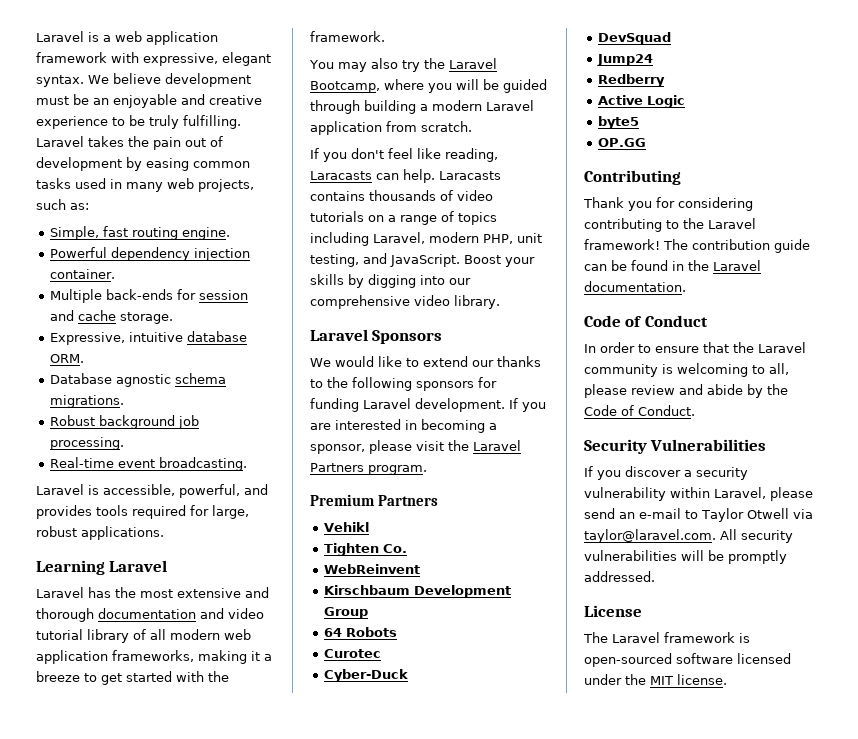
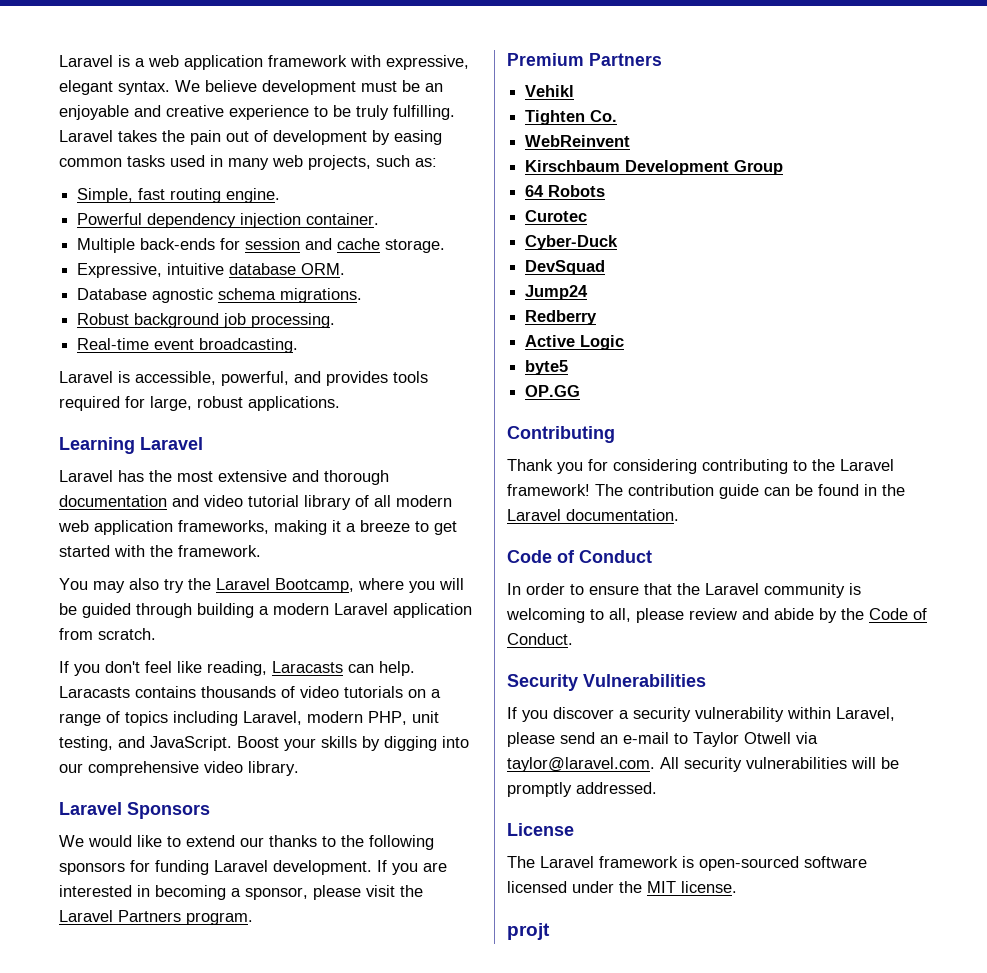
(727, 679) none -> [507,923,550,940] // projt

